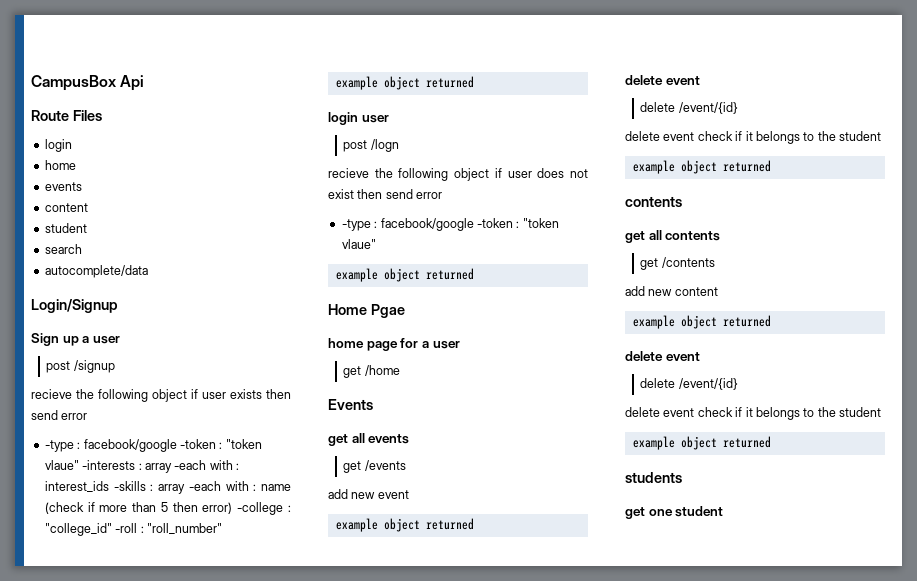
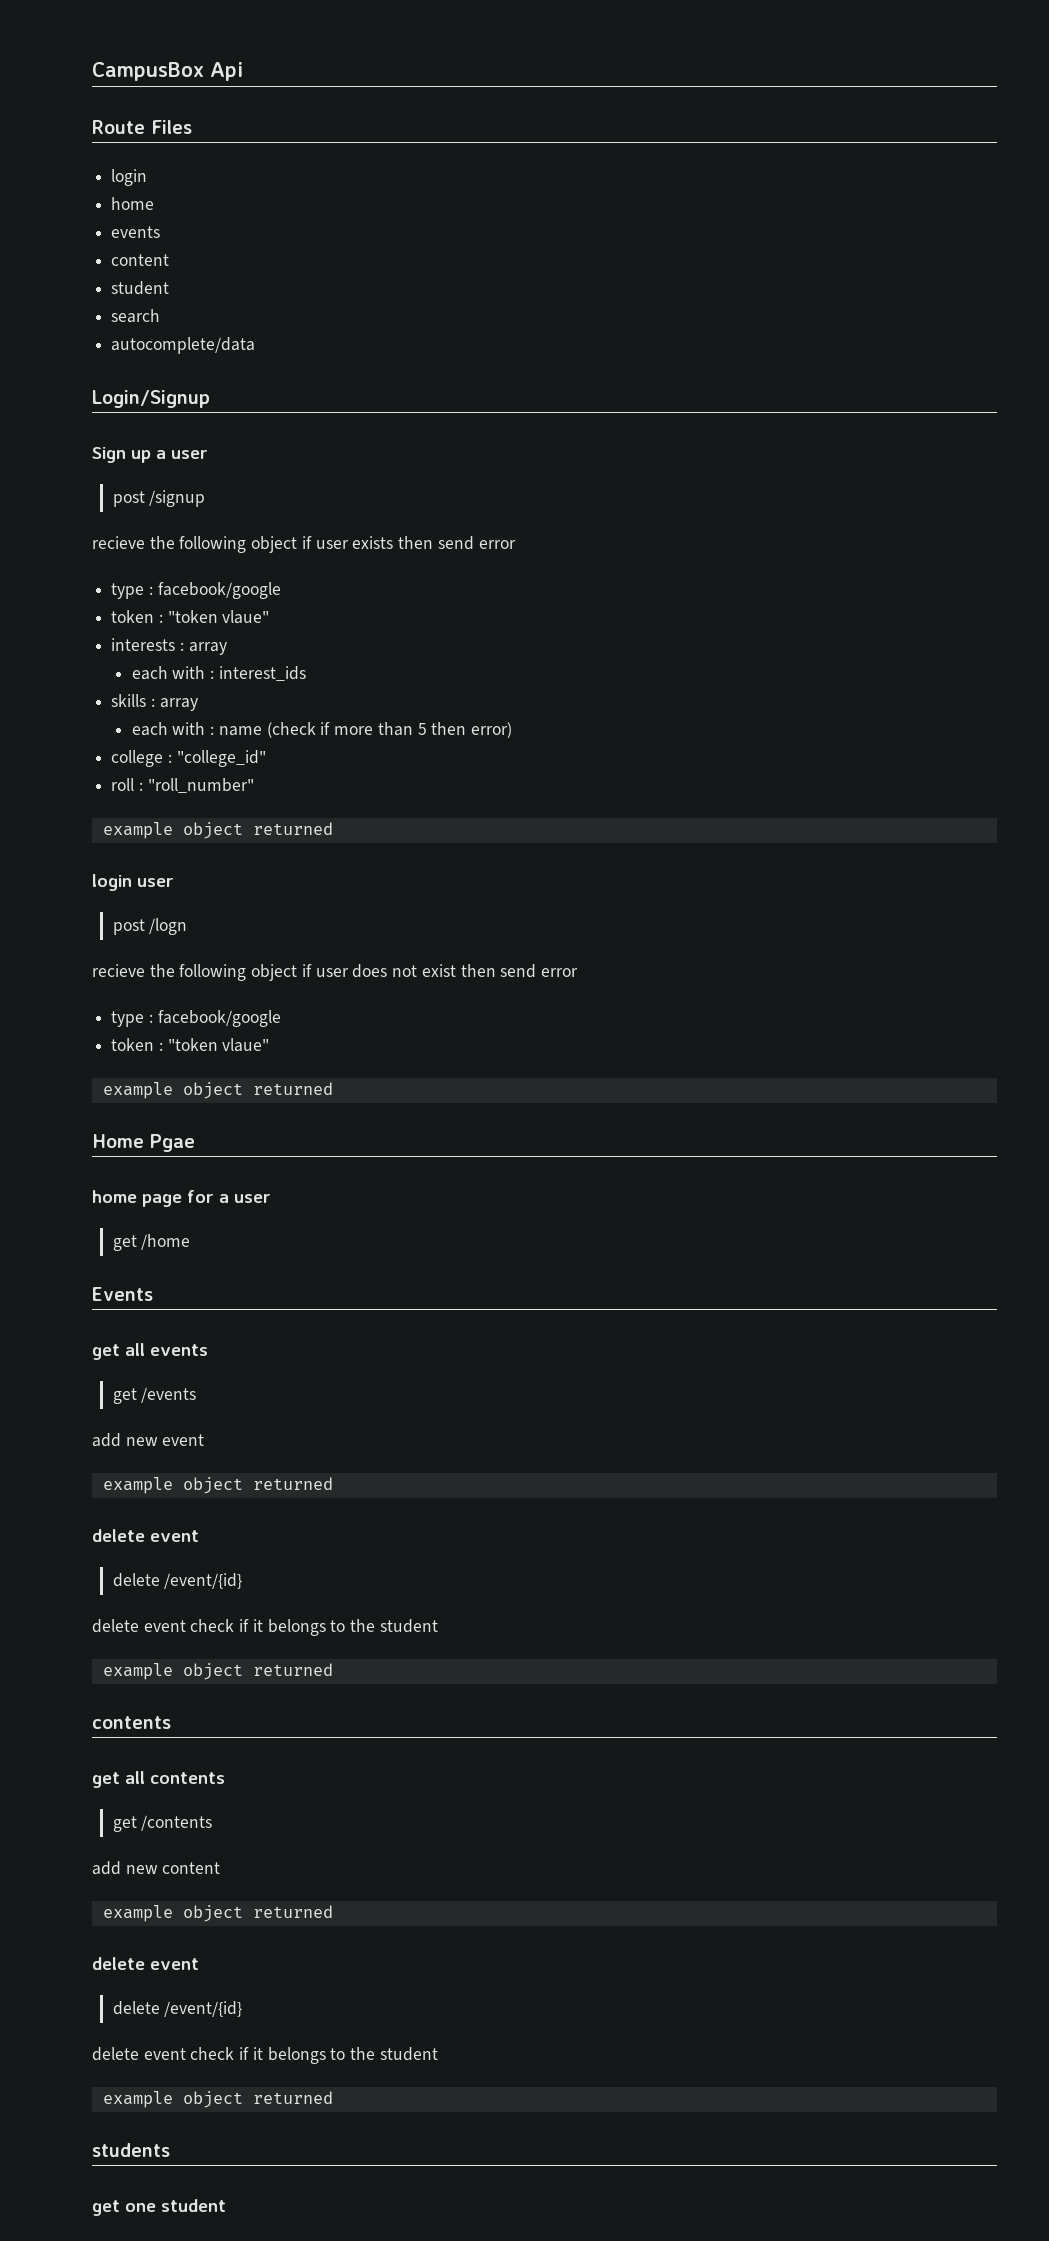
[44,439,262,452] [44,460,207,473] -type : facebook/google -token : "token vlaue" -interests : array -each -> [111,582,281,599] [111,610,270,624] [111,638,227,655] [131,666,168,680] type : facebook/google // token : "token vlaue" // interests : array // each
[113,481,221,494] -skills : array -each -> [111,694,198,711] [131,722,168,736] // skills : array // each
[237,502,284,515] -college -> [111,750,164,767] // college
[115,523,138,533] -roll -> [111,778,135,791] // roll
[341,218,513,231] -type : facebook/google -token -> [111,1010,281,1027] [111,1038,155,1051] type : facebook/google // token

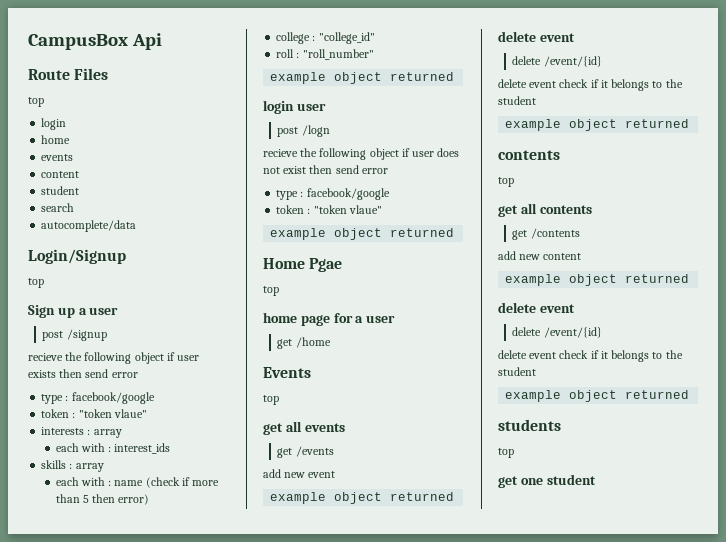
(192, 127) none -> [28,97,44,107] // top
(210, 399) none -> [28,278,44,288] // top
(195, 1143) none -> [263,286,279,296] // top
(153, 1294) none -> [263,395,279,405] // top
(171, 1722) none -> [498,177,514,187] // top
(170, 2150) none -> [498,448,514,458] // top

